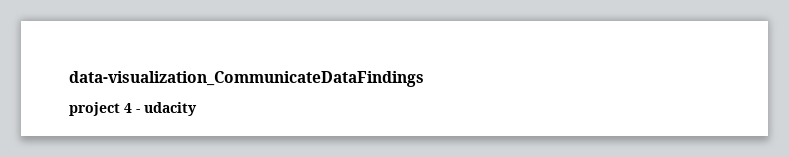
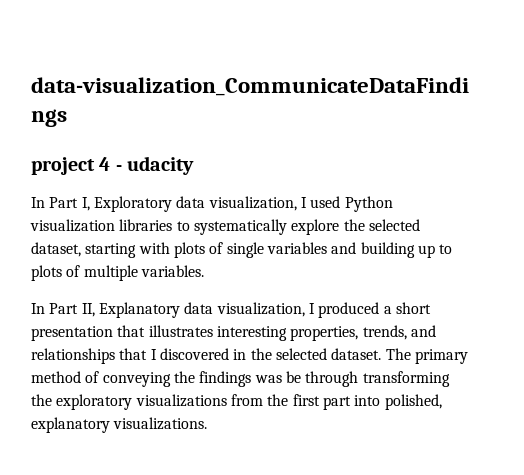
(197, 109) none -> [31,196,393,212] [30,219,420,235] [31,242,453,258] [31,265,204,281] [31,302,431,318] [31,325,436,341] [31,348,468,364] [31,371,450,387] [31,394,442,410] [31,417,208,433] // In Part I, Exploratory data visualization, I used Python visualization libraries to systematically explore the selected dataset, starting with plots of single variables and building up to plots of multiple variables. // In Part II, Explanatory data visualization, I produced a short presentation that illustrates interesting properties, trends, and relationships that I discovered in the selected dataset. The primary method of conveying the findings was be through transforming the exploratory visualizations from the first part into polished, explanatory visualizations.

